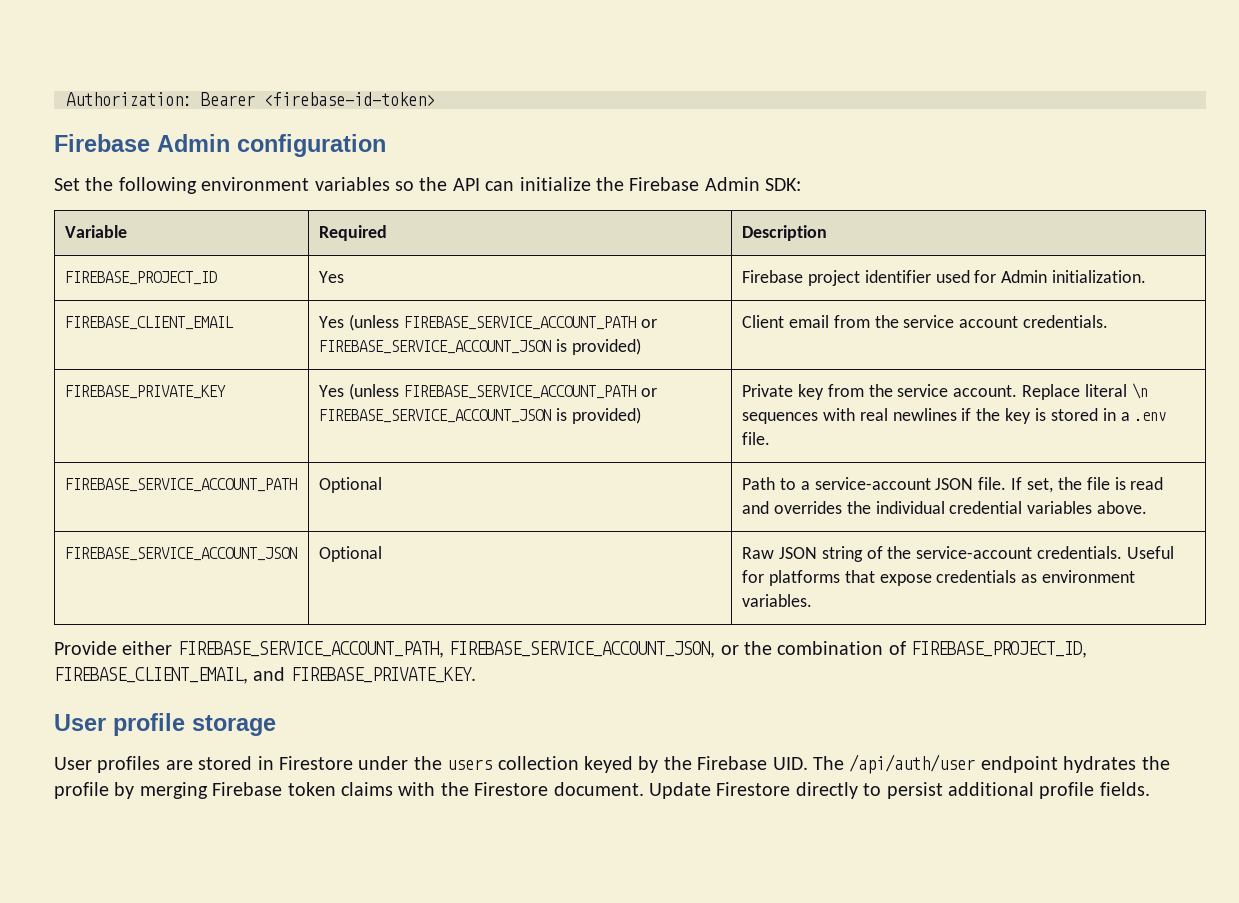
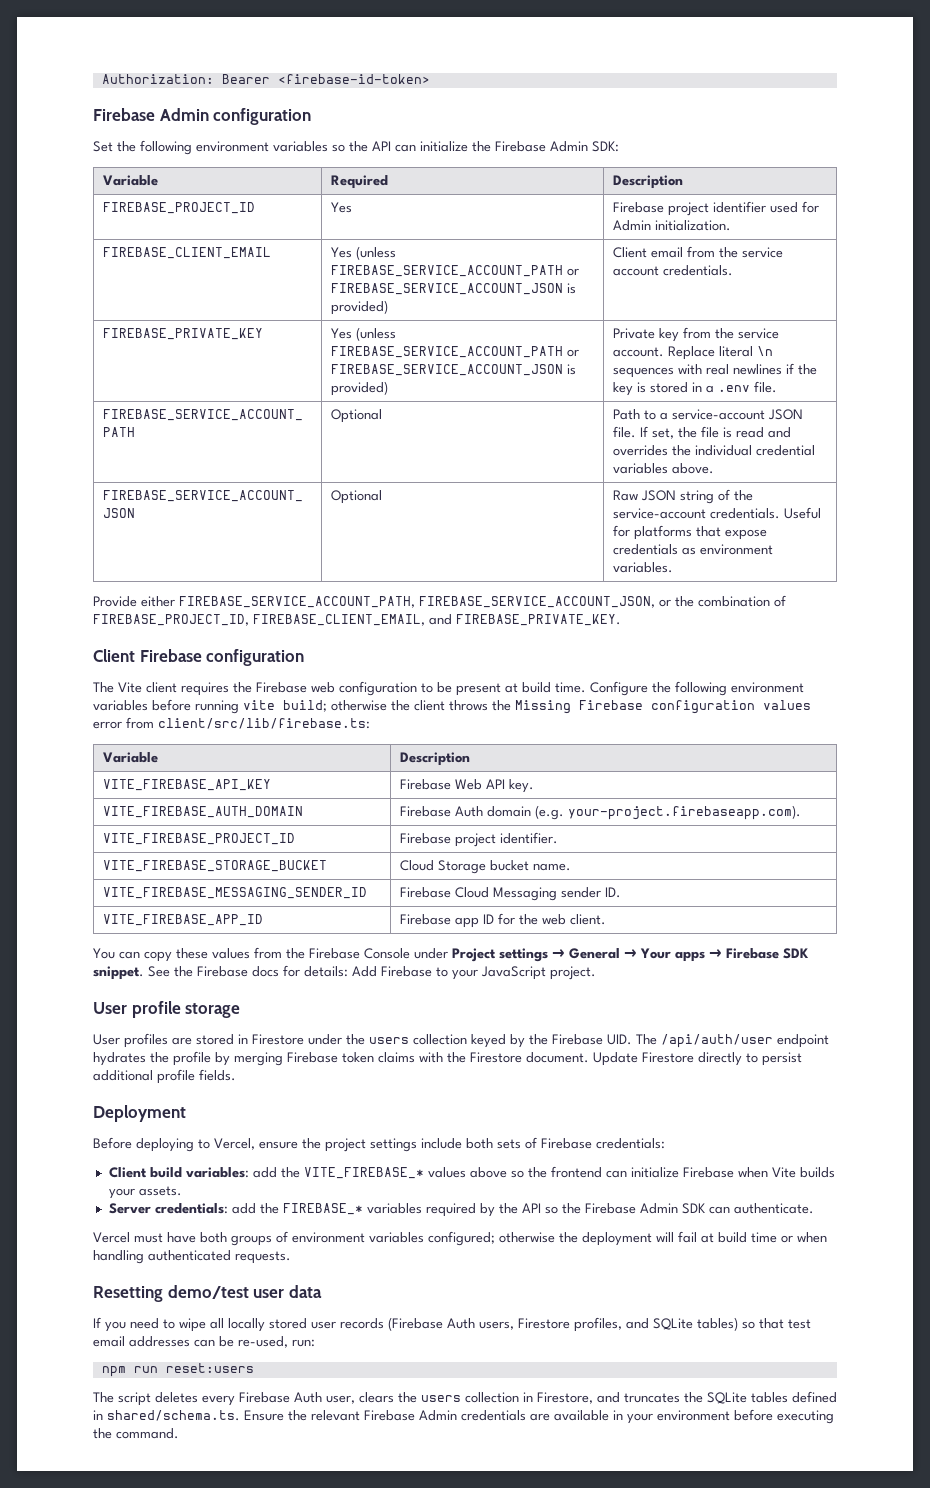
(476, 675) none -> [93,649,305,666] [93,681,804,696] [93,699,811,714] [93,717,370,729] [103,752,159,763] [400,752,471,766] [103,779,272,791] [400,779,535,793] [103,806,304,818] [400,805,802,820] [103,833,296,845] [400,832,559,847] [103,860,328,872] [400,860,572,874] [103,887,368,899] [400,887,622,901] [103,914,264,926] [400,913,607,928] [93,947,809,962] [93,965,596,980] // Client Firebase configuration // The Vite client requires the Firebase web configuration to be present at build time. Configure the following environment variables before running vite build; otherwise the client throws the Missing Firebase configuration values error from client/src/lib/firebase.ts: // Variable | Description // VITE_FIREBASE_API_KEY | Firebase Web API key. // VITE_FIREBASE_AUTH_DOMAIN | Firebase Auth domain (e.g. your-project.firebaseapp.com). // VITE_FIREBASE_PROJECT_ID | Firebase project identifier. // VITE_FIREBASE_STORAGE_BUCKET | Cloud Storage bucket name. // VITE_FIREBASE_MESSAGING_SENDER_ID | Firebase Cloud Messaging sender ID. // VITE_FIREBASE_APP_ID | Firebase app ID for the web client. // You can copy these values from the Firebase Console under Project settings → General → Your apps → Firebase SDK snippet. See the Firebase docs for details: Add Firebase to your JavaScript project.
(1150, 789) none -> [93,1105,186,1122] [93,1137,665,1152] [108,1166,835,1179] [108,1186,182,1199] [108,1203,814,1217] [93,1231,827,1246] [93,1250,291,1264] [93,1285,322,1302] [93,1317,811,1332] [93,1336,315,1348] [101,1363,254,1377] [93,1391,837,1406] [93,1409,834,1424] [93,1428,179,1439] // Deployment // Before deploying to Vercel, ensure the project settings include both sets of Firebase credentials: // Client build variables: add the VITE_FIREBASE_* values above so the frontend can initialize Firebase when Vite builds your assets. // Server credentials: add the FIREBASE_* variables required by the API so the Firebase Admin SDK can authenticate. // Vercel must have both groups of environment variables configured; otherwise the deployment will fail at build time or when handling authenticated requests. // Resetting demo/test user data // If you need to wipe all locally stored user records (Firebase Auth users, Firestore profiles, and SQLite tables) so that test email addresses can be re-used, run: // npm run reset:users // The script deletes every Firebase Auth user, clears the users collection in Firestore, and truncates the SQLite tables defined in shared/schema.ts. Ensure the relevant Firebase Admin credentials are available in your environment before executing the command.

